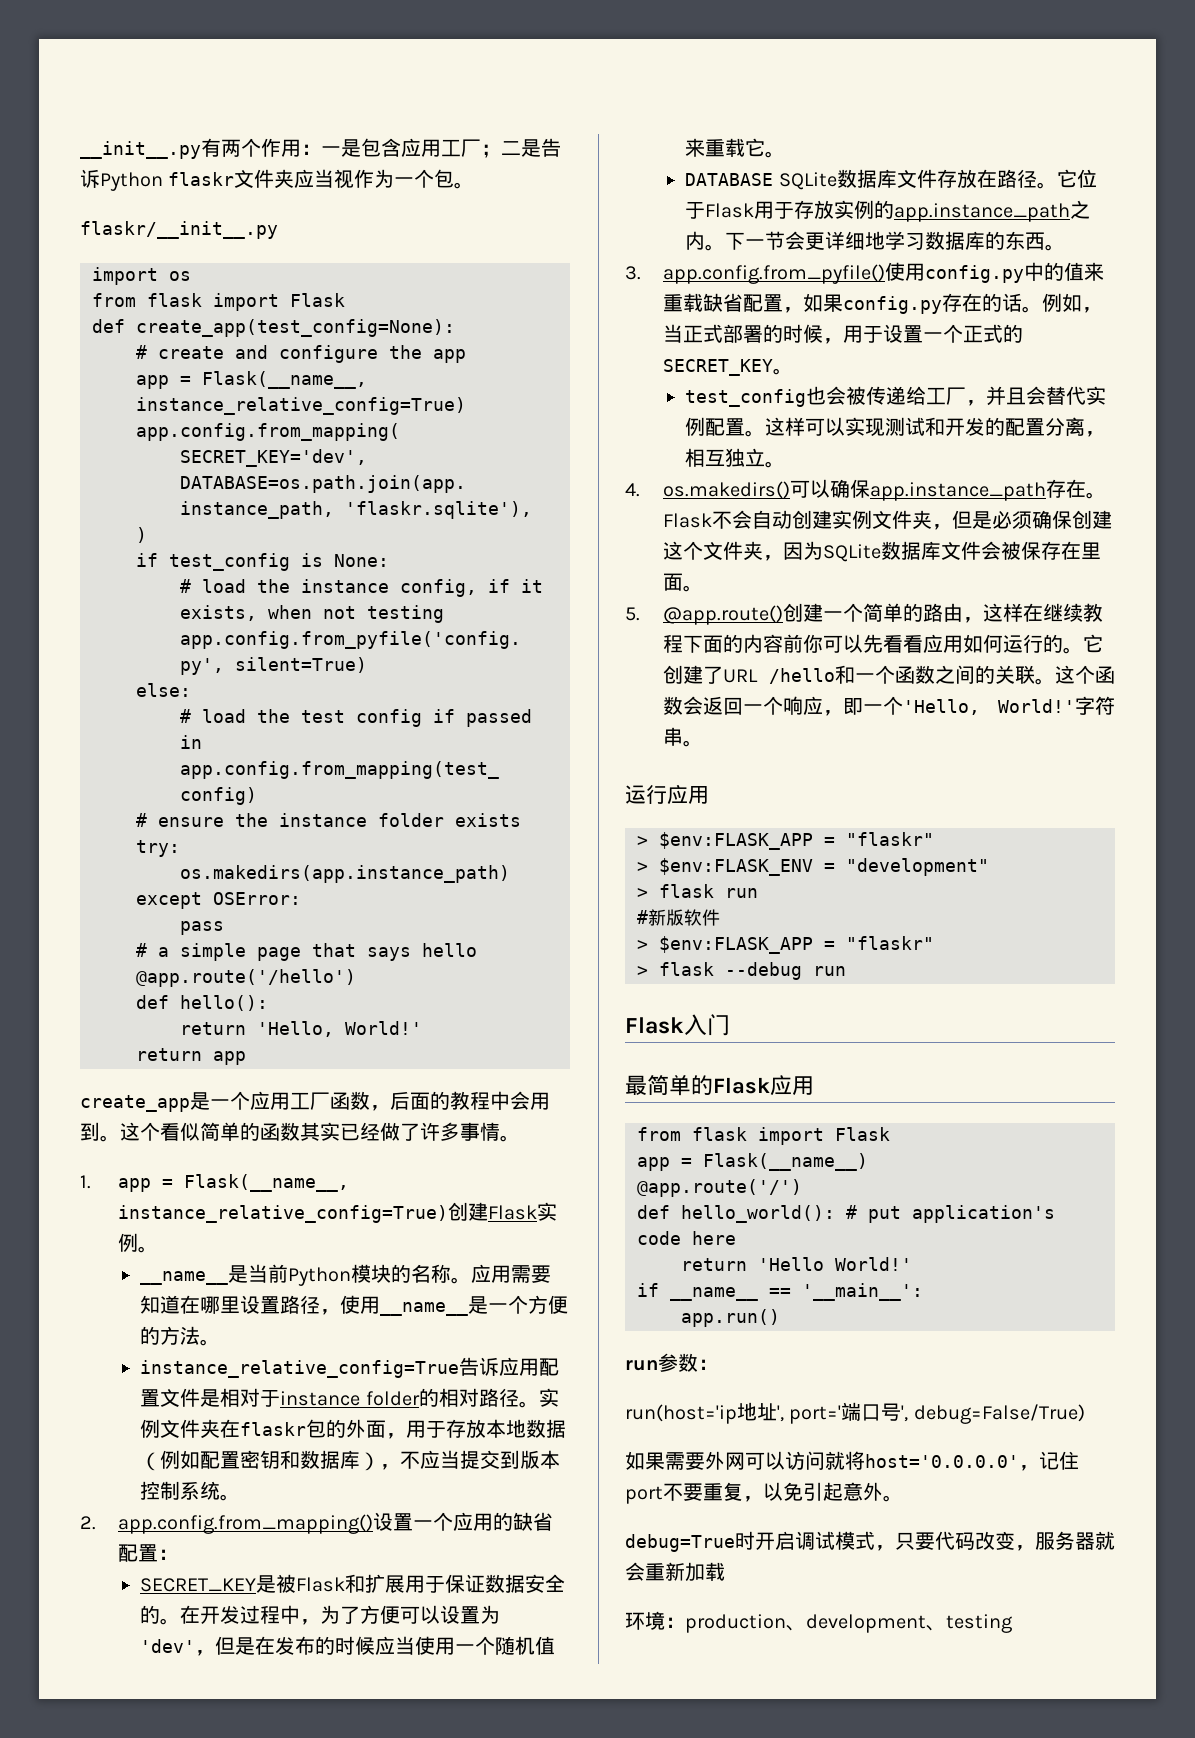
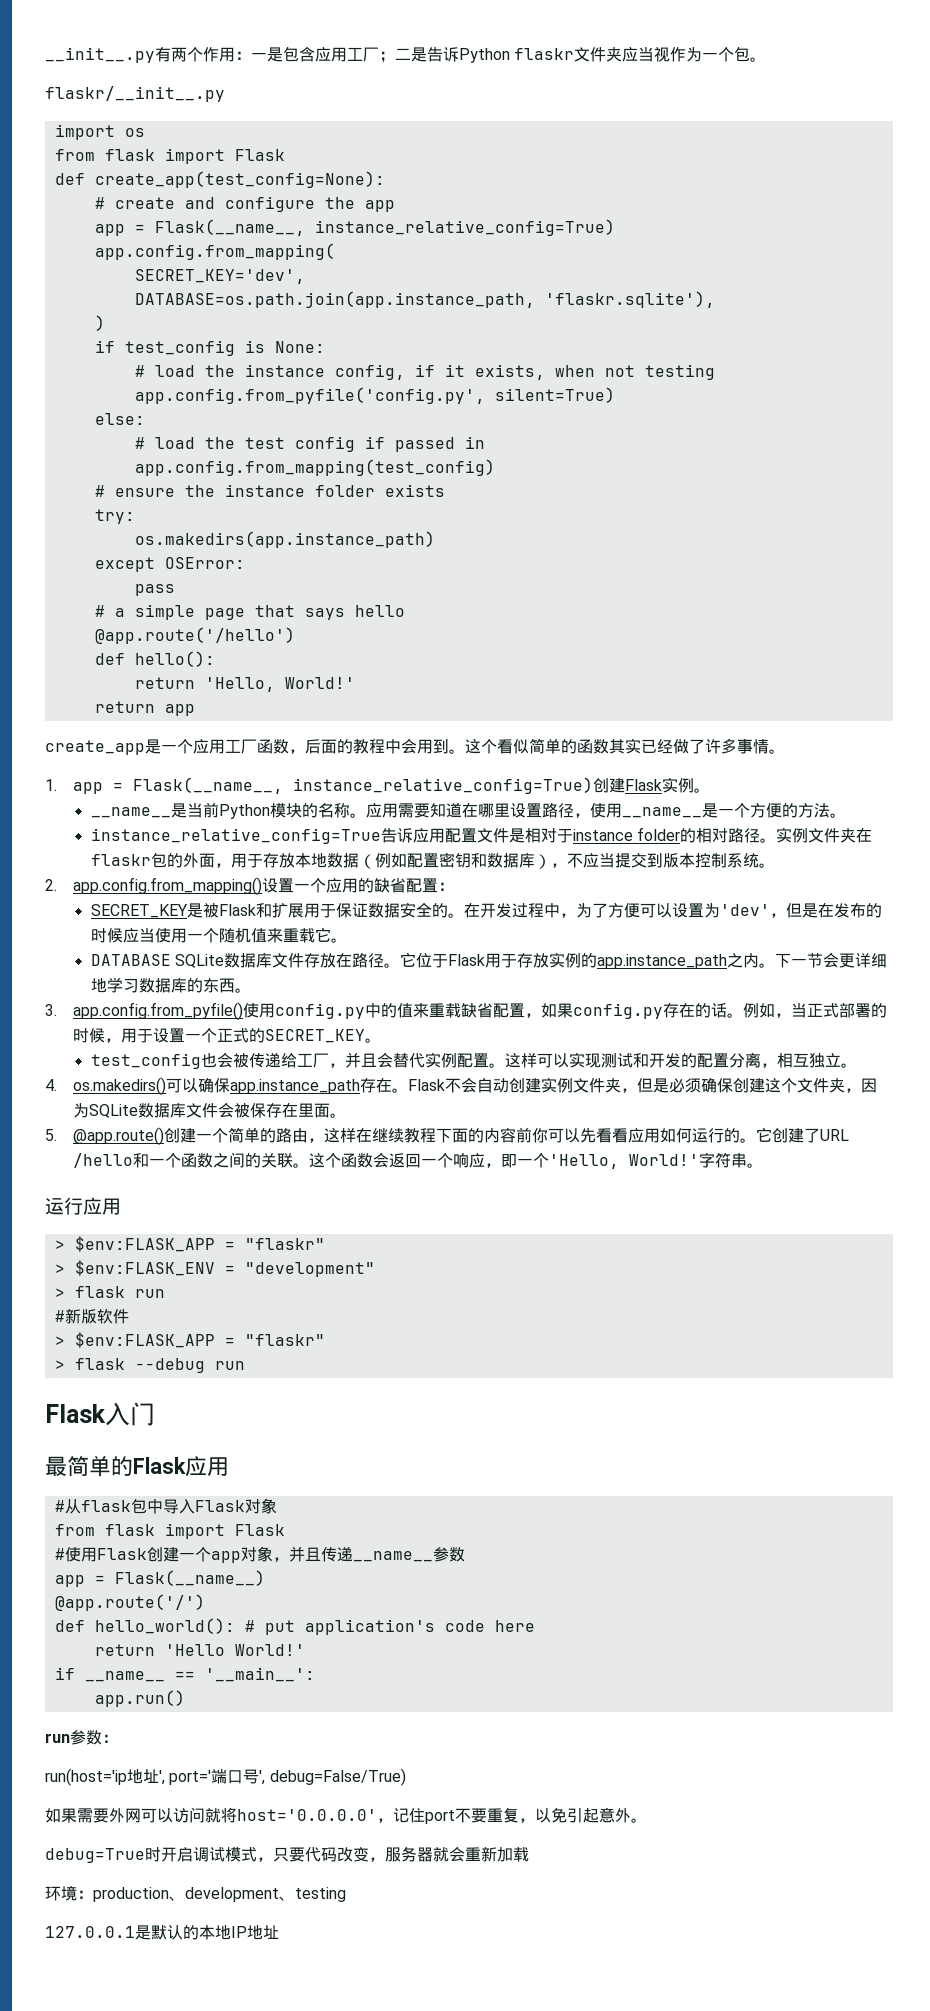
[637,1127,890,1145] from flask import Flask -> [54,1498,277,1514] [54,1523,285,1539] [54,1546,465,1563] #从flask包中导入Flask对象 // from flask import Flask // #使用Flask创建一个app对象，并且传递__name__参数
(1012, 1623) none -> [45,1925,279,1940] // 127.0.0.1是默认的本地IP地址

